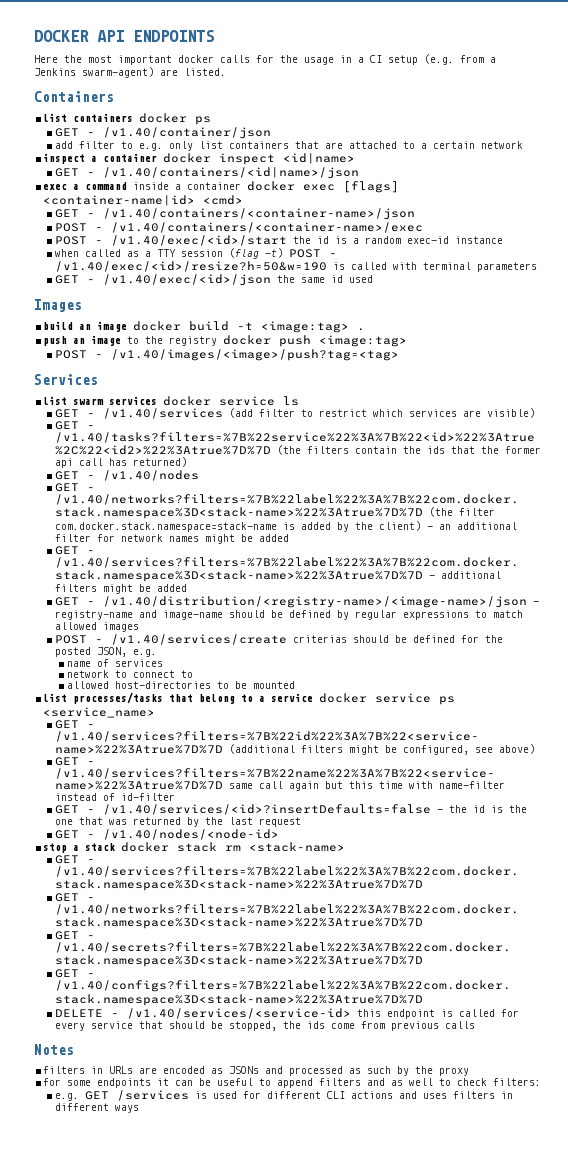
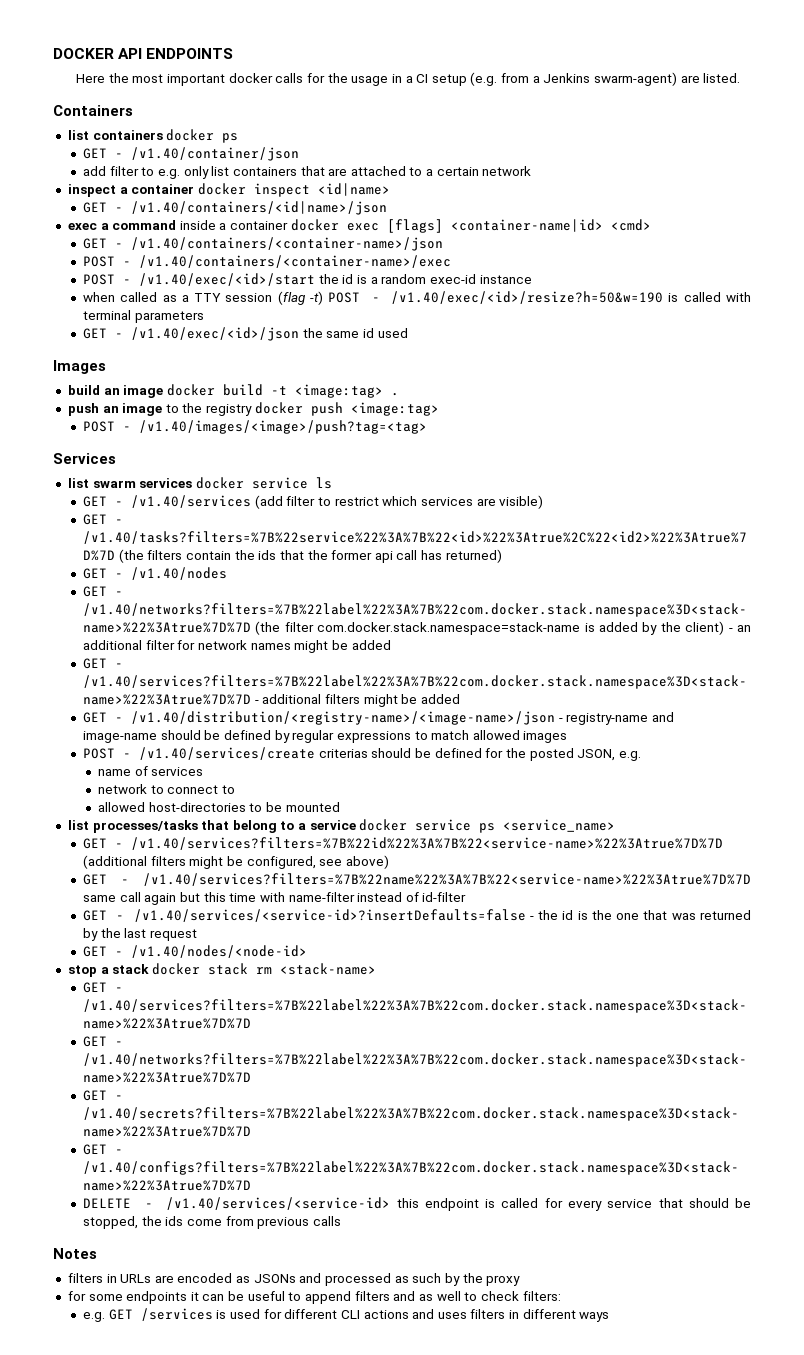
[103,804,432,815] /v1.40/services/<id>?insertDefaults=false -> [133,909,526,922] /v1.40/services/<service-id>?insertDefaults=false

